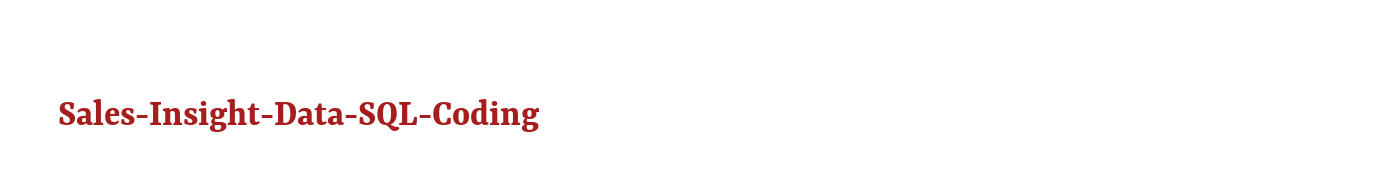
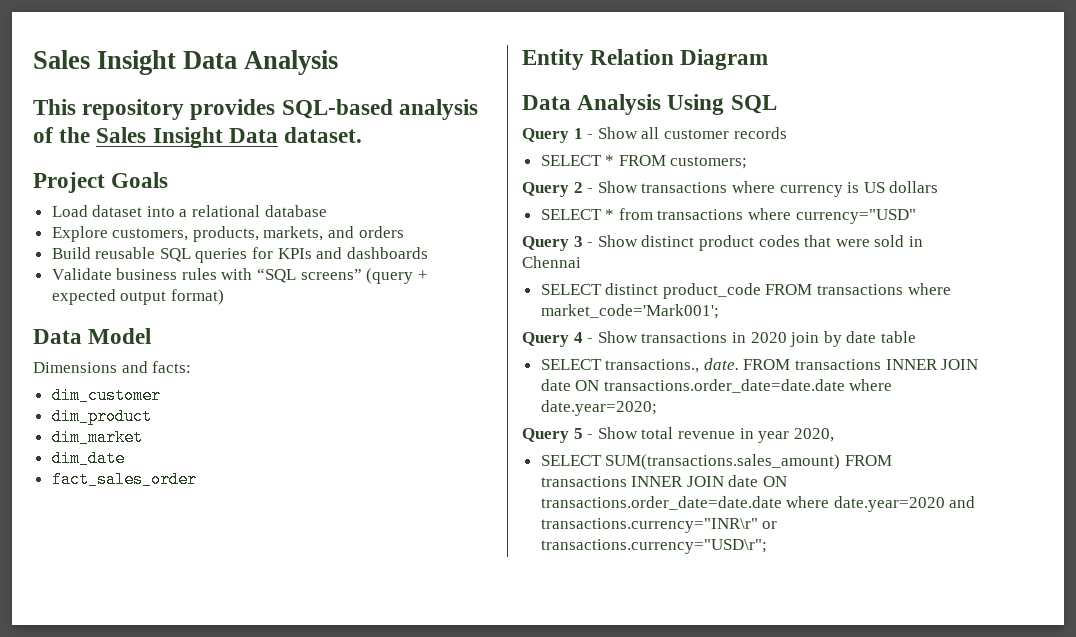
[58,99,540,132] Sales-Insight-Data-SQL-Coding -> [33,50,339,75] [33,99,478,120] [33,127,363,148] [33,172,169,193] [51,205,327,217] [51,226,404,242] [51,247,428,263] [51,268,428,284] [51,289,224,305] [33,328,152,344] [33,361,192,373] [51,387,161,404] [51,408,152,425] [51,429,143,446] [51,450,125,467] [51,471,197,488] [522,49,769,70] [522,94,777,115] [522,127,787,143] [540,155,748,169] [522,181,939,197] [540,208,916,224] [522,235,923,251] [522,256,581,268] [540,283,951,299] [540,304,719,319] [522,331,916,347] [540,358,979,373] [540,379,893,393] [540,400,657,416] [522,427,834,443] [540,454,892,470] [540,475,788,487] [540,496,976,512] [540,518,778,533] [540,539,767,554] Sales Insight Data Analysis // This repository provides SQL-based analysis of the Sales Insight Data dataset. // Project Goals // Load dataset into a relational database // Explore customers, products, markets, and orders // Build reusable SQL queries for KPIs and dashboards // Validate business rules with “SQL screens” (query + expected output format) // Data Model // Dimensions and facts: // dim_customer // dim_product // dim_market // dim_date // fact_sales_order // Entity Relation Diagram // Data Analysis Using SQL // Query 1 - Show all customer records // SELECT * FROM customers; // Query 2 - Show transactions where currency is US dollars // SELECT * from transactions where currency="USD" // Query 3 - Show distinct product codes that were sold in Chennai // SELECT distinct product_code FROM transactions where market_code='Mark001'; // Query 4 - Show transactions in 2020 join by date table // SELECT transactions., date. FROM transactions INNER JOIN date ON transactions.order_date=date.date where date.year=2020; // Query 5 - Show total revenue in year 2020, // SELECT SUM(transactions.sales_amount) FROM transactions INNER JOIN date ON transactions.order_date=date.date where date.year=2020 and transactions.currency="INR\r" or transactions.currency="USD\r";

